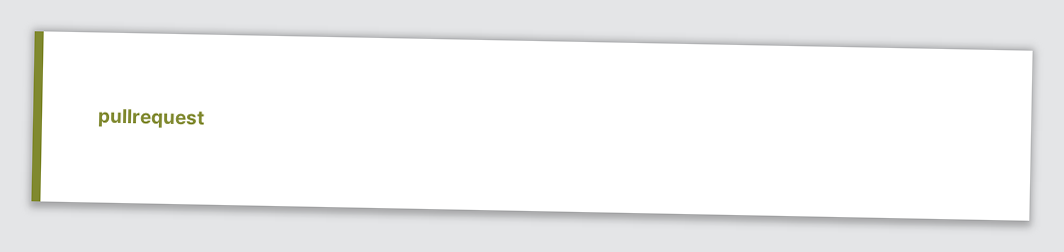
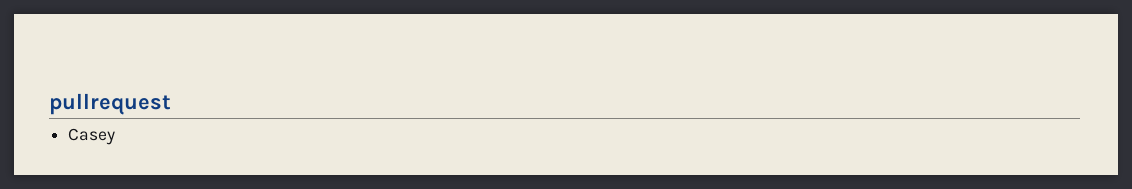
(205, 118) none -> [68,128,116,145] // Casey

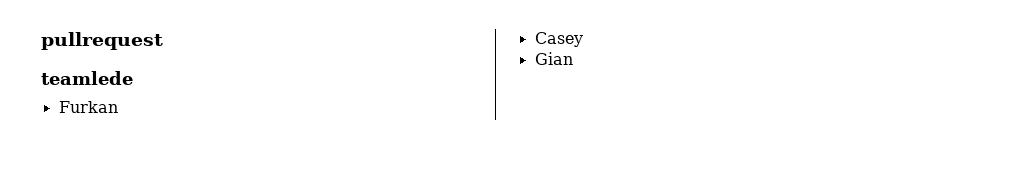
(171, 104) none -> [41,71,133,85] [58,101,118,113] // teamlede // Furkan
(116, 136) none -> [534,52,573,65] // Gian

